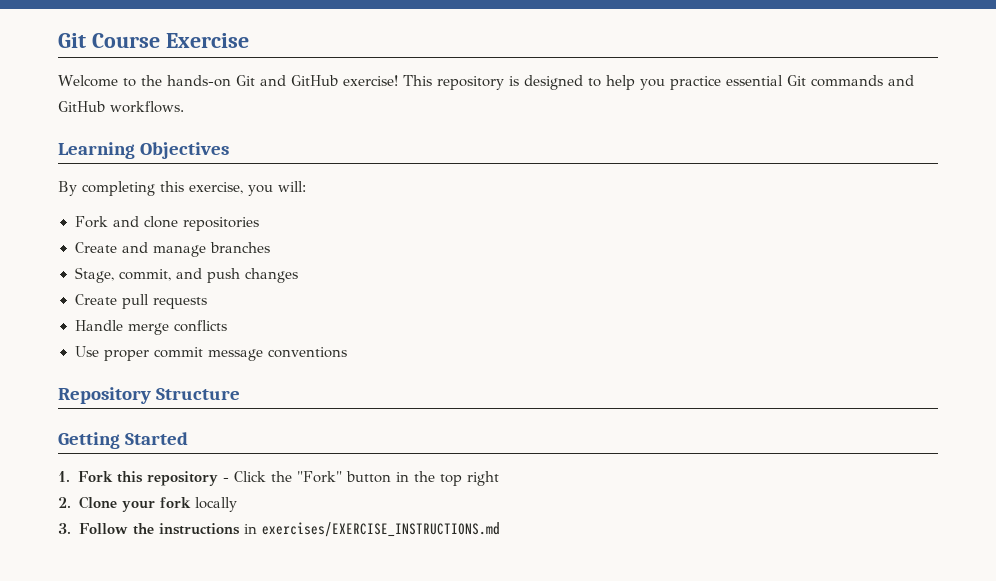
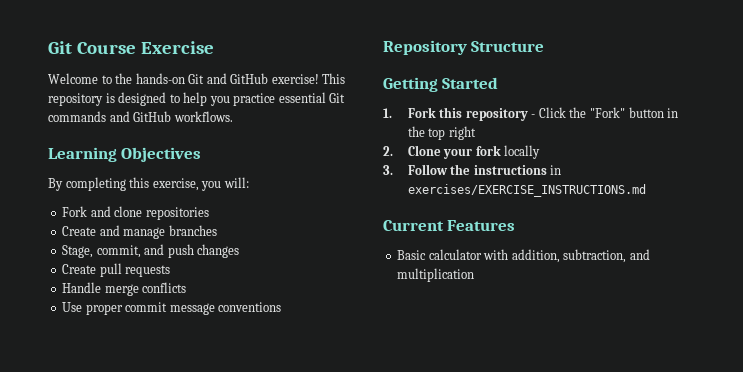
(500, 529) none -> [383,220,516,231] [397,249,650,263] [397,268,475,282] // Current Features // Basic calculator with addition, subtraction, and multiplication

